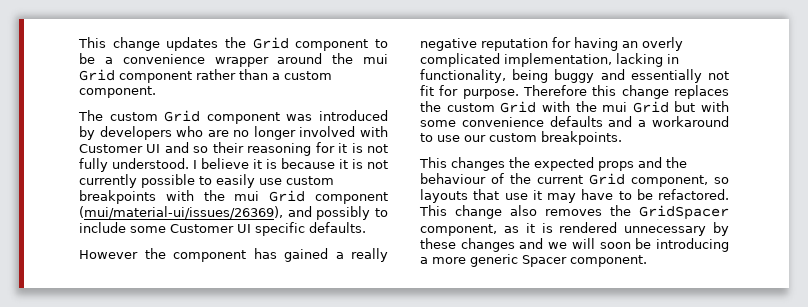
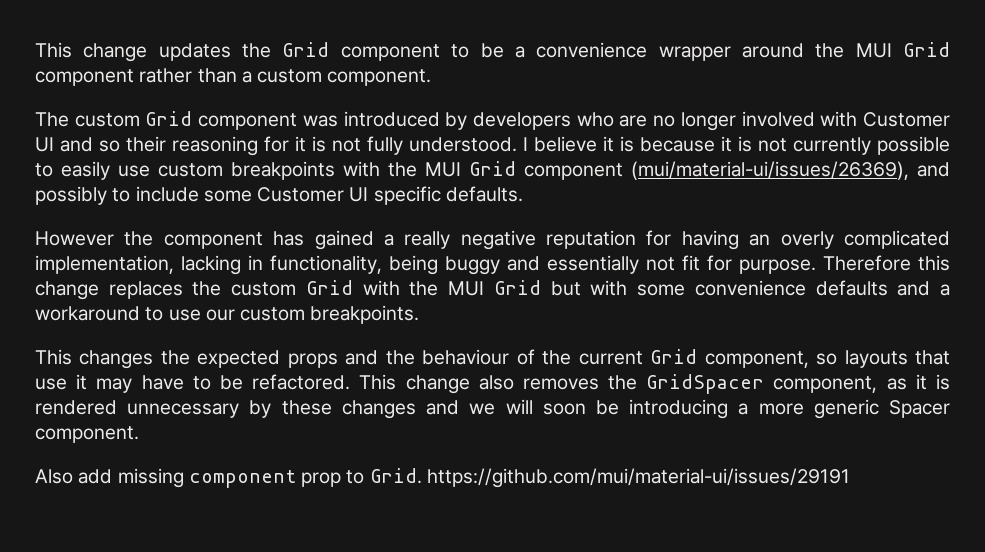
[363,54,388,64] mui -> [855,43,892,58] MUI
[234,191,260,201] mui -> [425,162,461,177] MUI
[602,102,628,112] mui -> [448,281,485,296] MUI
(647, 261) none -> [35,468,850,488] // Also add missing component prop to Grid. https://github.com/mui/material-ui/issues/29191

